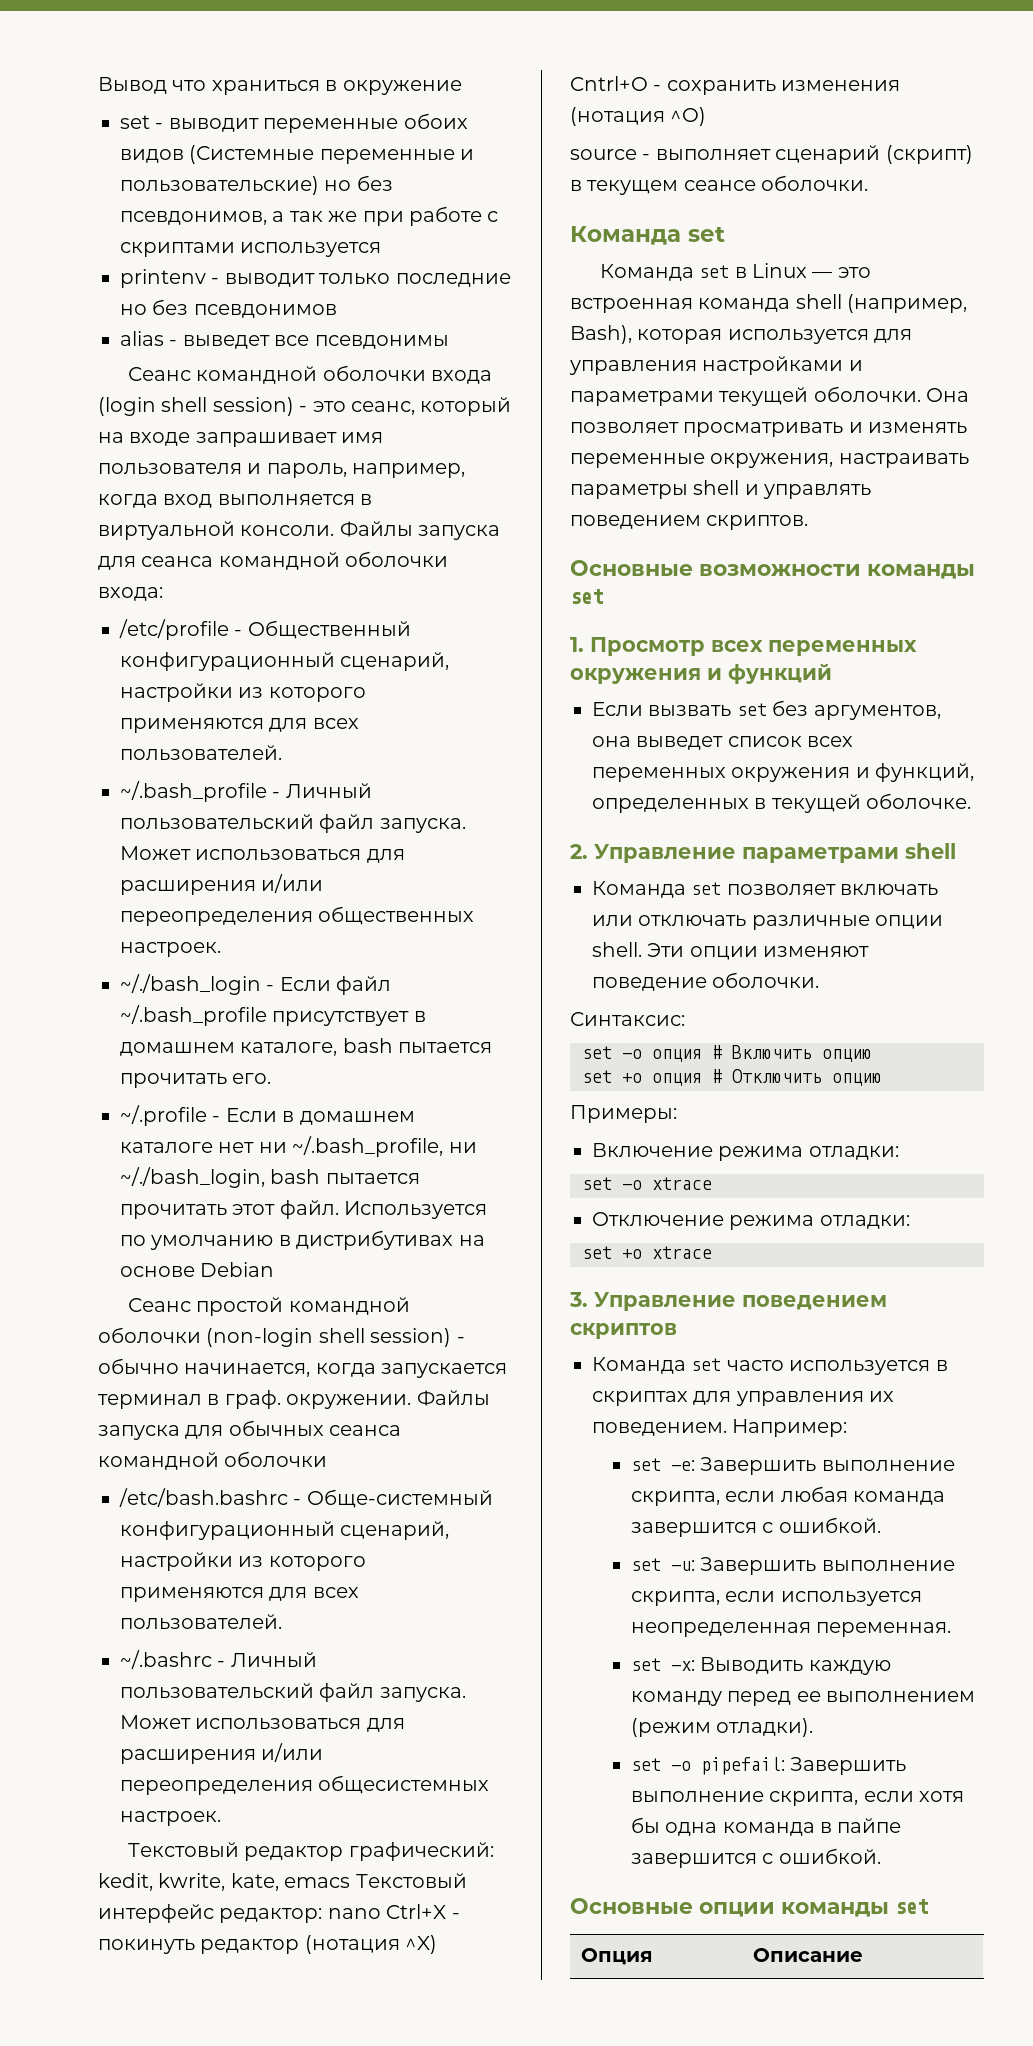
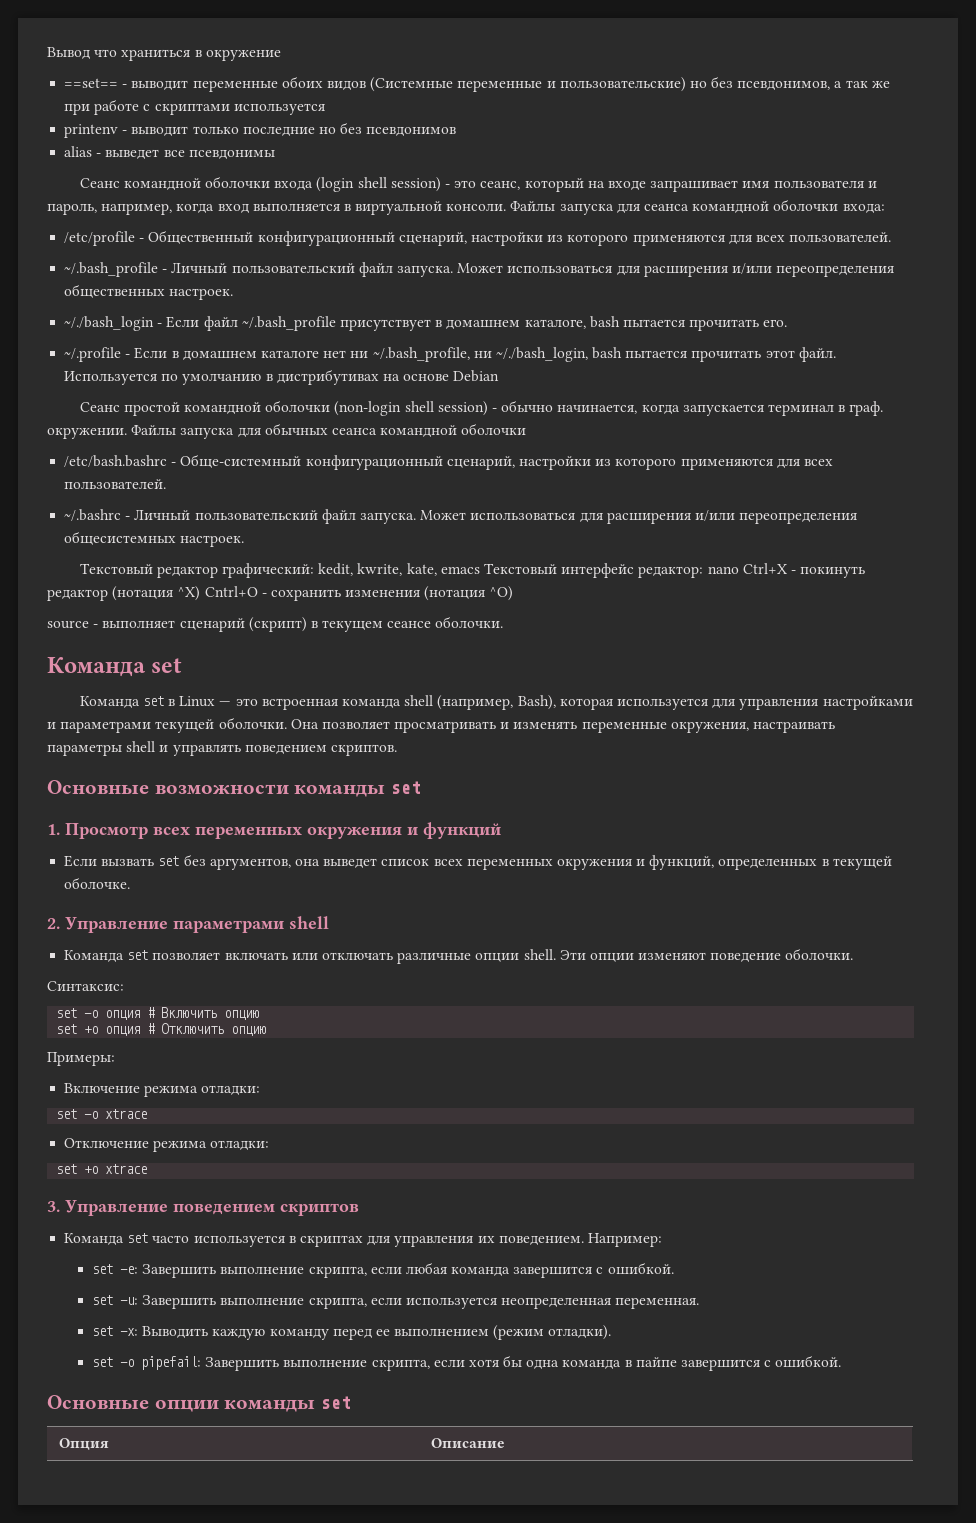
[120,115,150,129] set -> [64,78,119,88] ==set==

